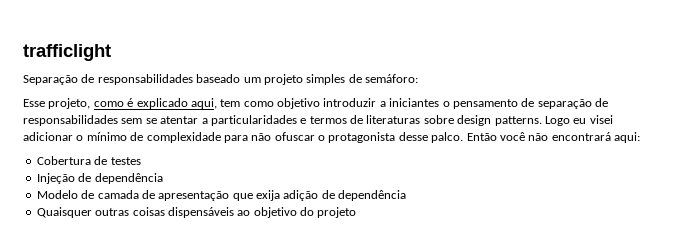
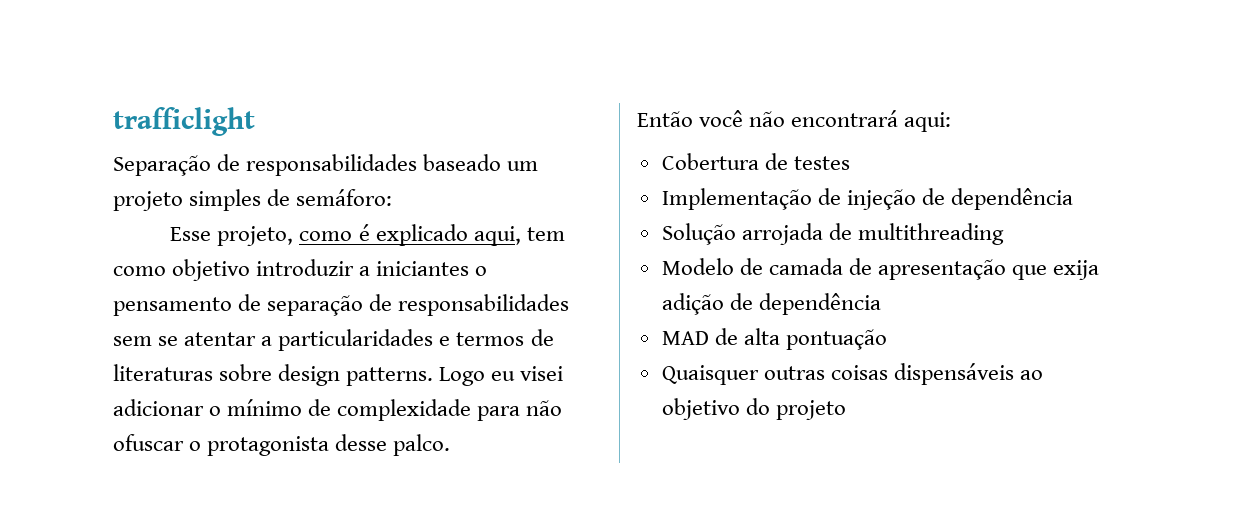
(464, 137) none -> (451, 445) //
[36,173,163,184] Injeção de dependência -> [661,188,1074,210] [661,223,1004,245] Implementação de injeção de dependência // Solução arrojada de multithreading
(407, 195) none -> [661,328,887,350] // MAD de alta pontuação

